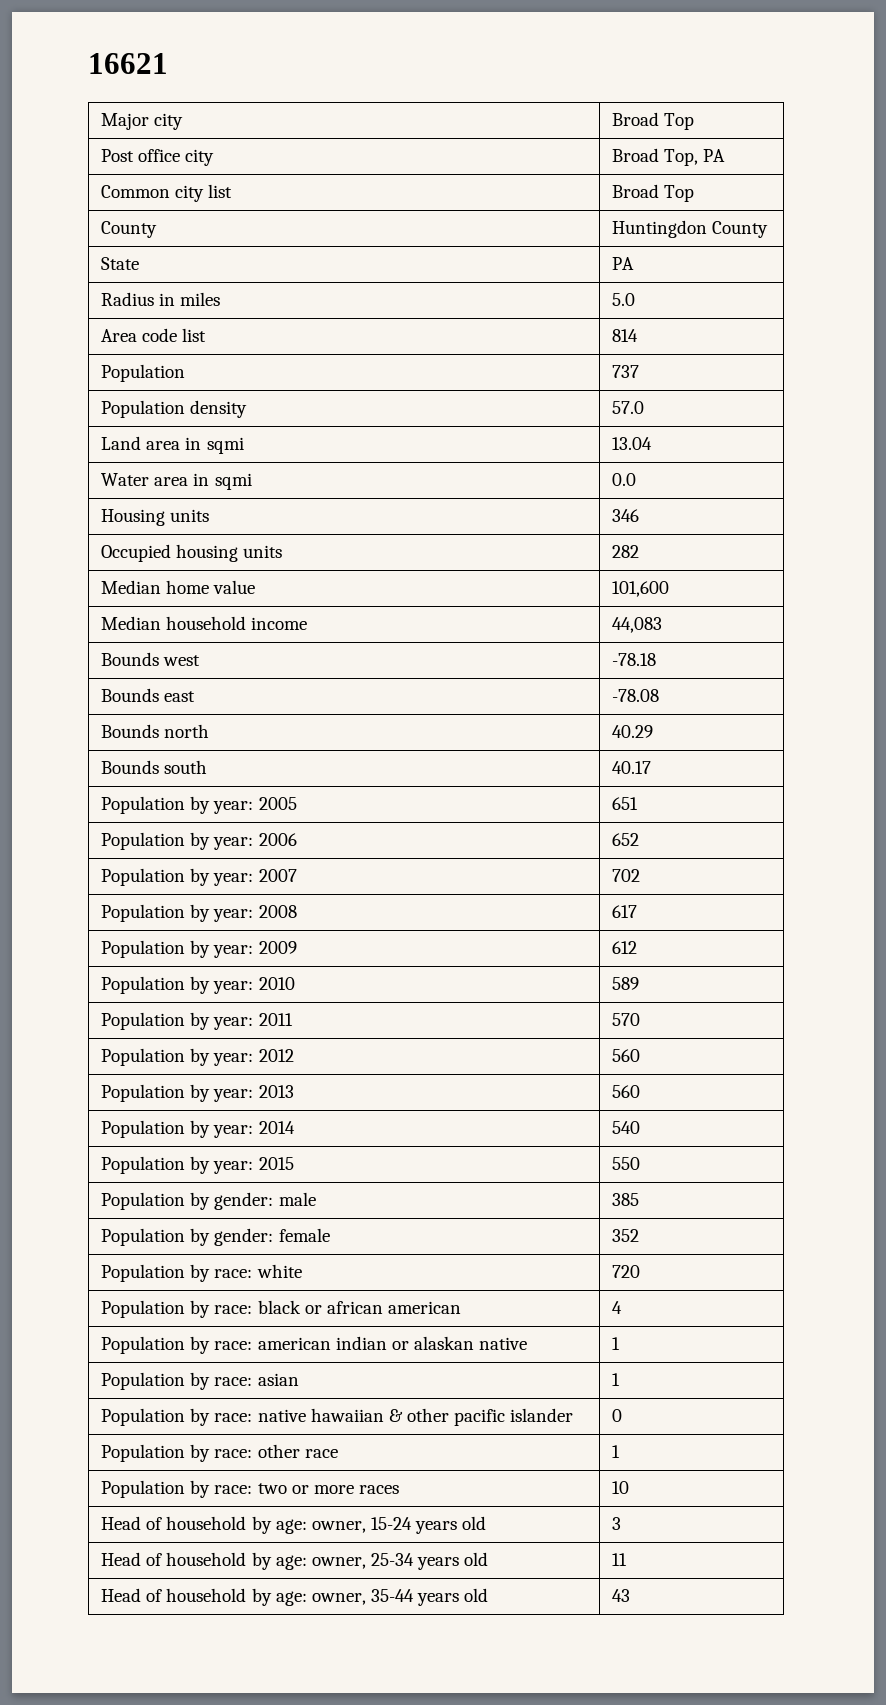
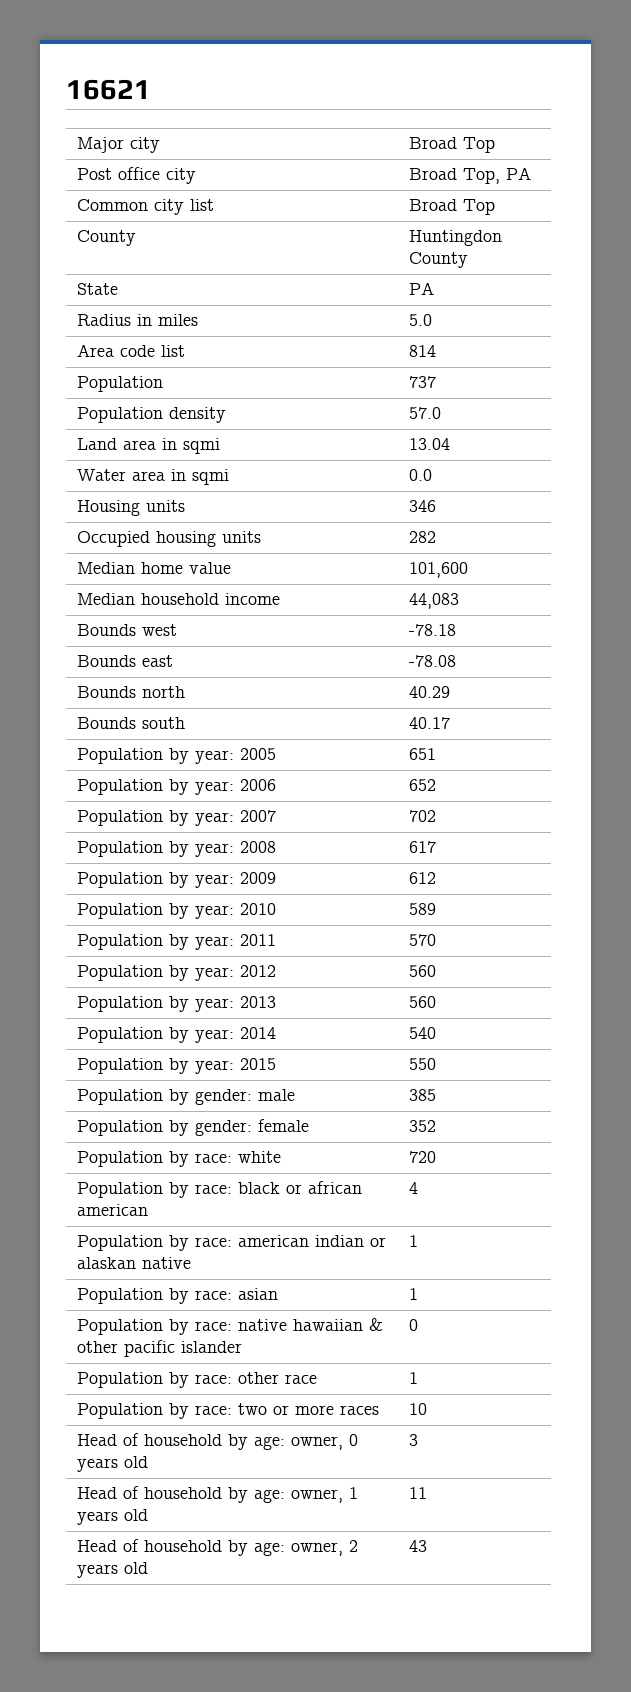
[370,1517,412,1530] 15-24 -> [348,1434,358,1446] 0
[370,1553,414,1566] 25-34 -> [348,1487,358,1499] 1
[370,1589,414,1602] 35-44 -> [348,1540,358,1552] 2

